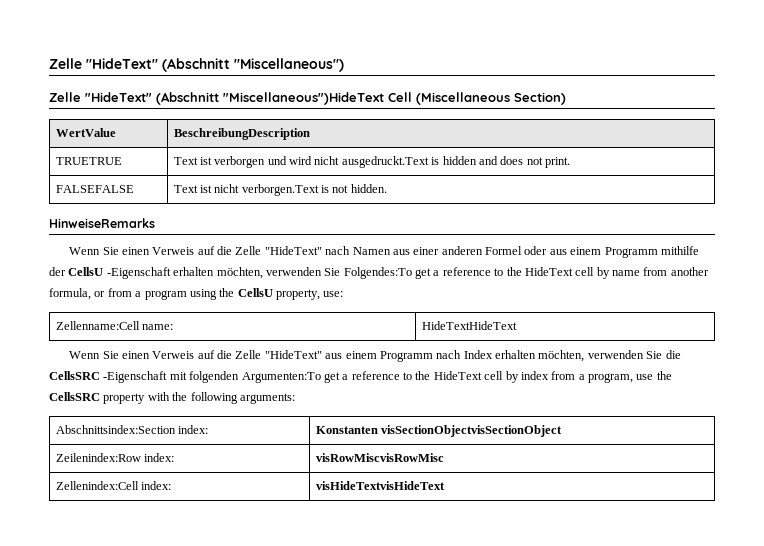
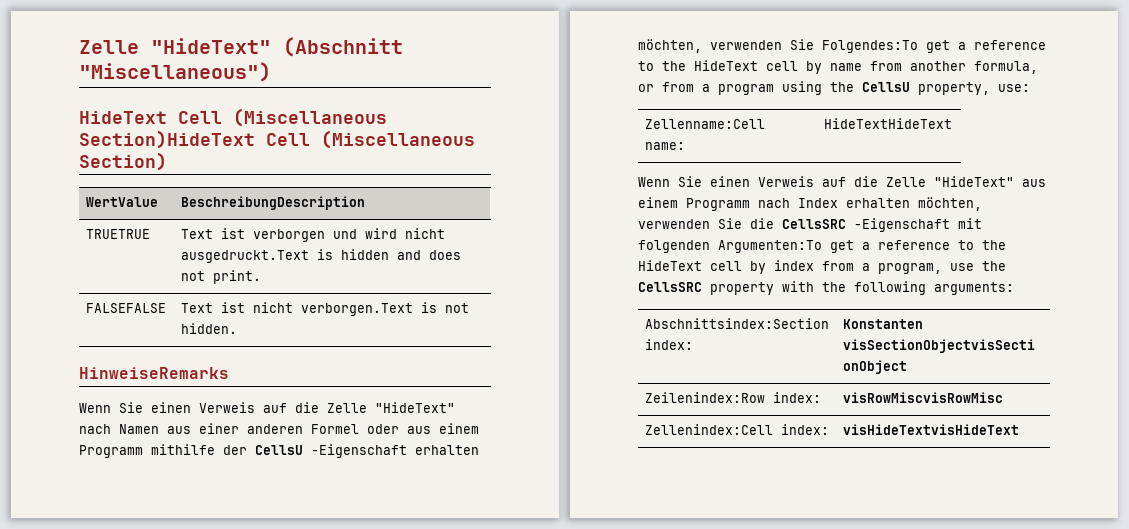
[49,92,384,105] Zelle "HideText" (Abschnitt "Miscellaneous")HideText -> [79,108,387,127] [79,130,255,149] HideText Cell (Miscellaneous Section)HideText

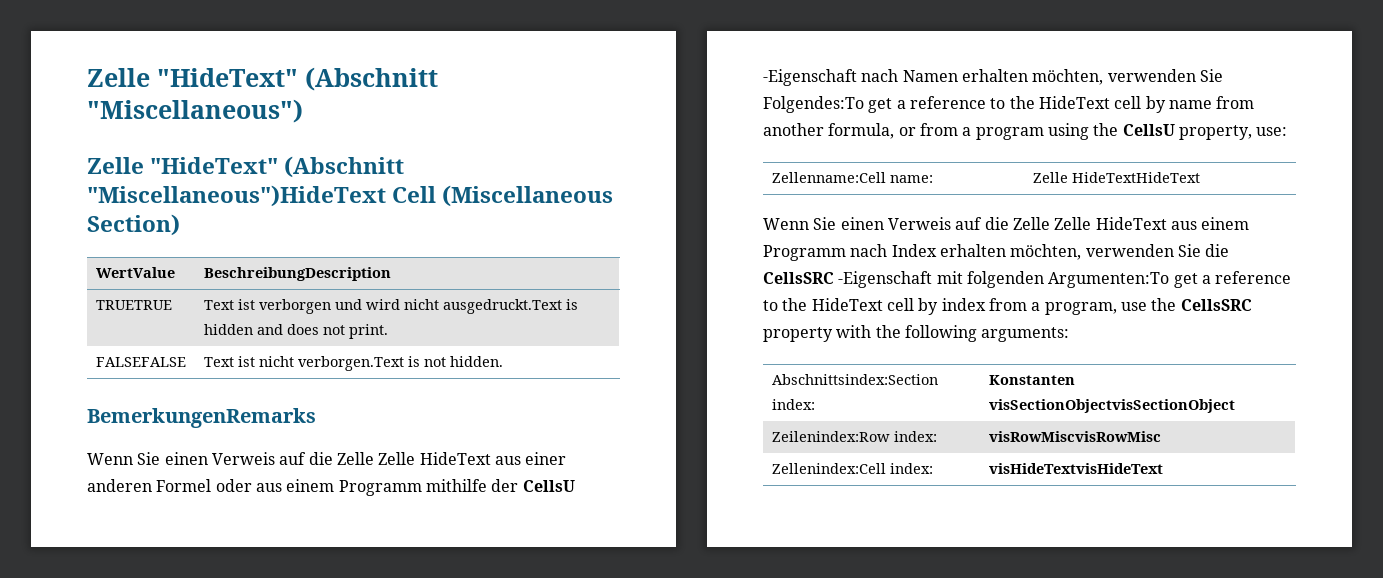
[79,108,387,127] [79,130,255,149] HideText Cell (Miscellaneous Section)HideText -> [87,156,405,178] [87,185,386,207] Zelle "HideText" (Abschnitt "Miscellaneous")HideText
[79,367,229,379] [79,402,455,413] [79,424,159,434] HinweiseRemarks // Wenn Sie einen Verweis auf die Zelle "HideText" nach Namen -> [87,408,316,428] [87,452,491,465] BemerkungenRemarks // Wenn Sie einen Verweis auf die Zelle Zelle HideText
(407, 451) none -> [861,69,958,82] nach Namen
(686, 146) none -> [1032,172,1068,183] Zelle
[934,176,1014,187] "HideText" -> [1054,217,1167,230] Zelle HideText

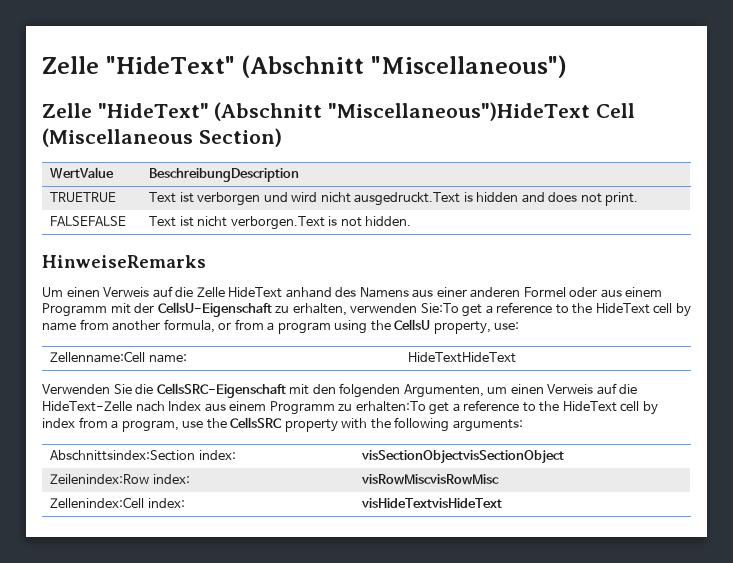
[87,408,316,428] [87,452,491,465] BemerkungenRemarks // Wenn Sie einen Verweis auf die Zelle Zelle HideText -> [42,255,206,268] [42,286,409,298] HinweiseRemarks // Um einen Verweis auf die Zelle HideText anhand des Namens
[425,479,575,492] [763,69,1223,86] [763,96,864,113] mithilfe der CellsU -Eigenschaft nach Namen erhalten möchten, verwenden Sie Folgendes:To -> [110,302,459,317] mit der CellsU-Eigenschaft zu erhalten, verwenden Sie:To
[1032,172,1068,183] Zelle -> (187, 358) none
[763,217,1250,230] [763,244,1230,261] [763,271,1170,288] Wenn Sie einen Verweis auf die Zelle Zelle HideText aus einem Programm nach Index erhalten möchten, verwenden Sie die CellsSRC -Eigenschaft mit folgenden Argumenten:To -> [42,383,638,398] [42,401,426,415] Verwenden Sie die CellsSRC-Eigenschaft mit den folgenden Argumenten, um einen Verweis auf die HideText-Zelle nach Index aus einem Programm zu erhalten:To
[988,375,1075,385] Konstanten -> (236, 455) none

